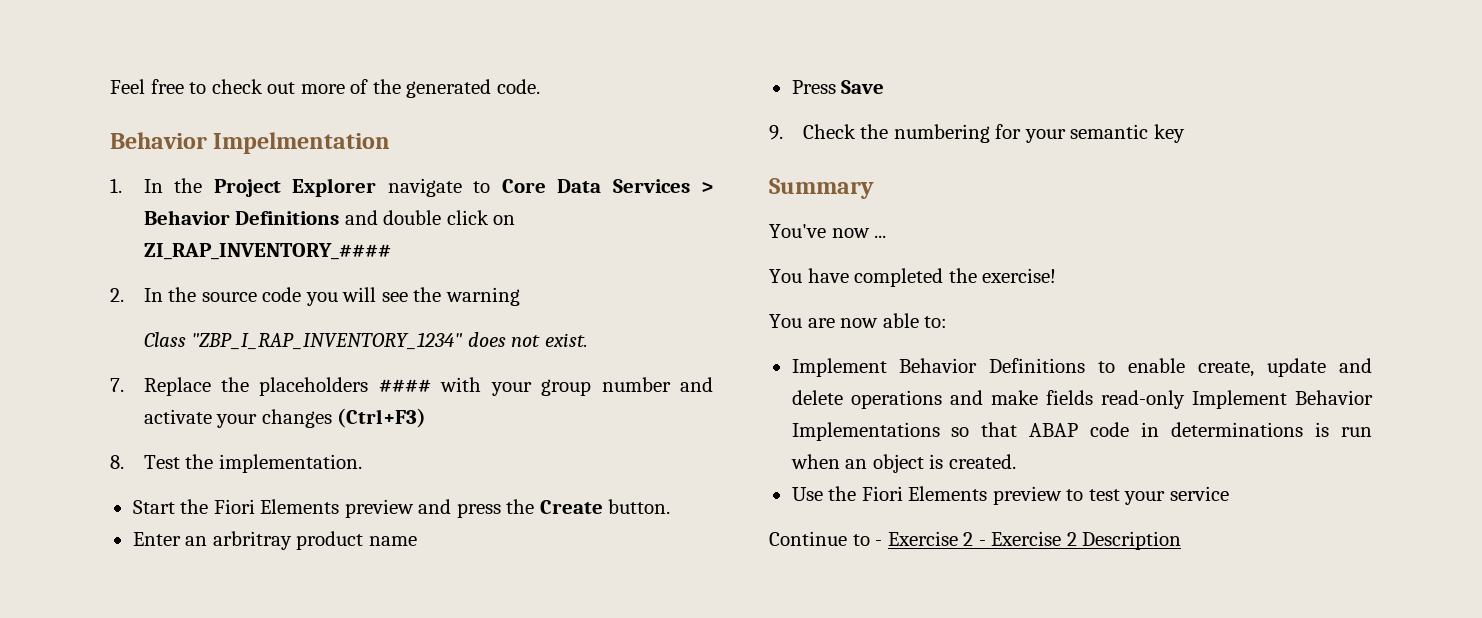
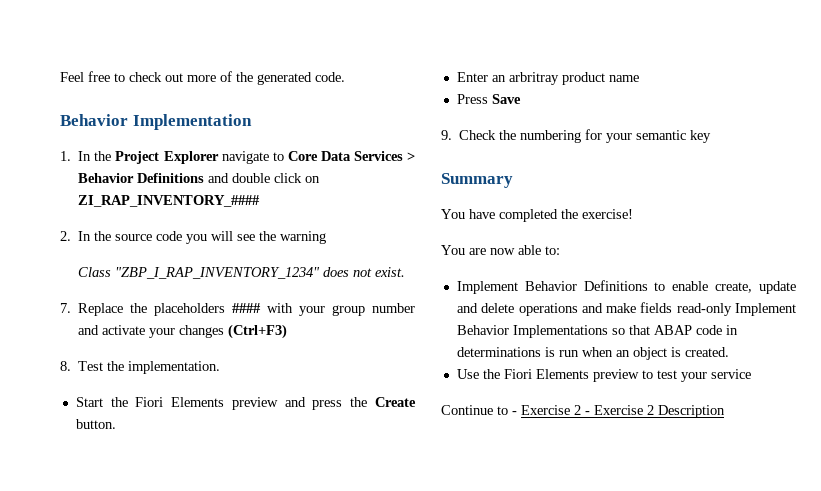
[213,132,391,154] Impelmentation -> [132,114,252,130] Implementation
[769,224,887,238] // You've now ... -> (513, 180) none

